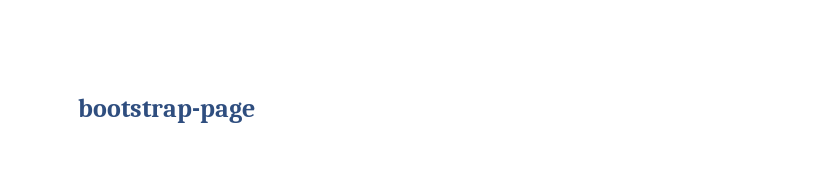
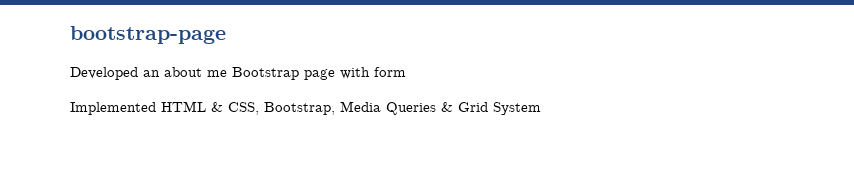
(255, 110) none -> [70,67,406,80] [70,101,541,115] // Developed an about me Bootstrap page with form // Implemented HTML & CSS, Bootstrap, Media Queries & Grid System

